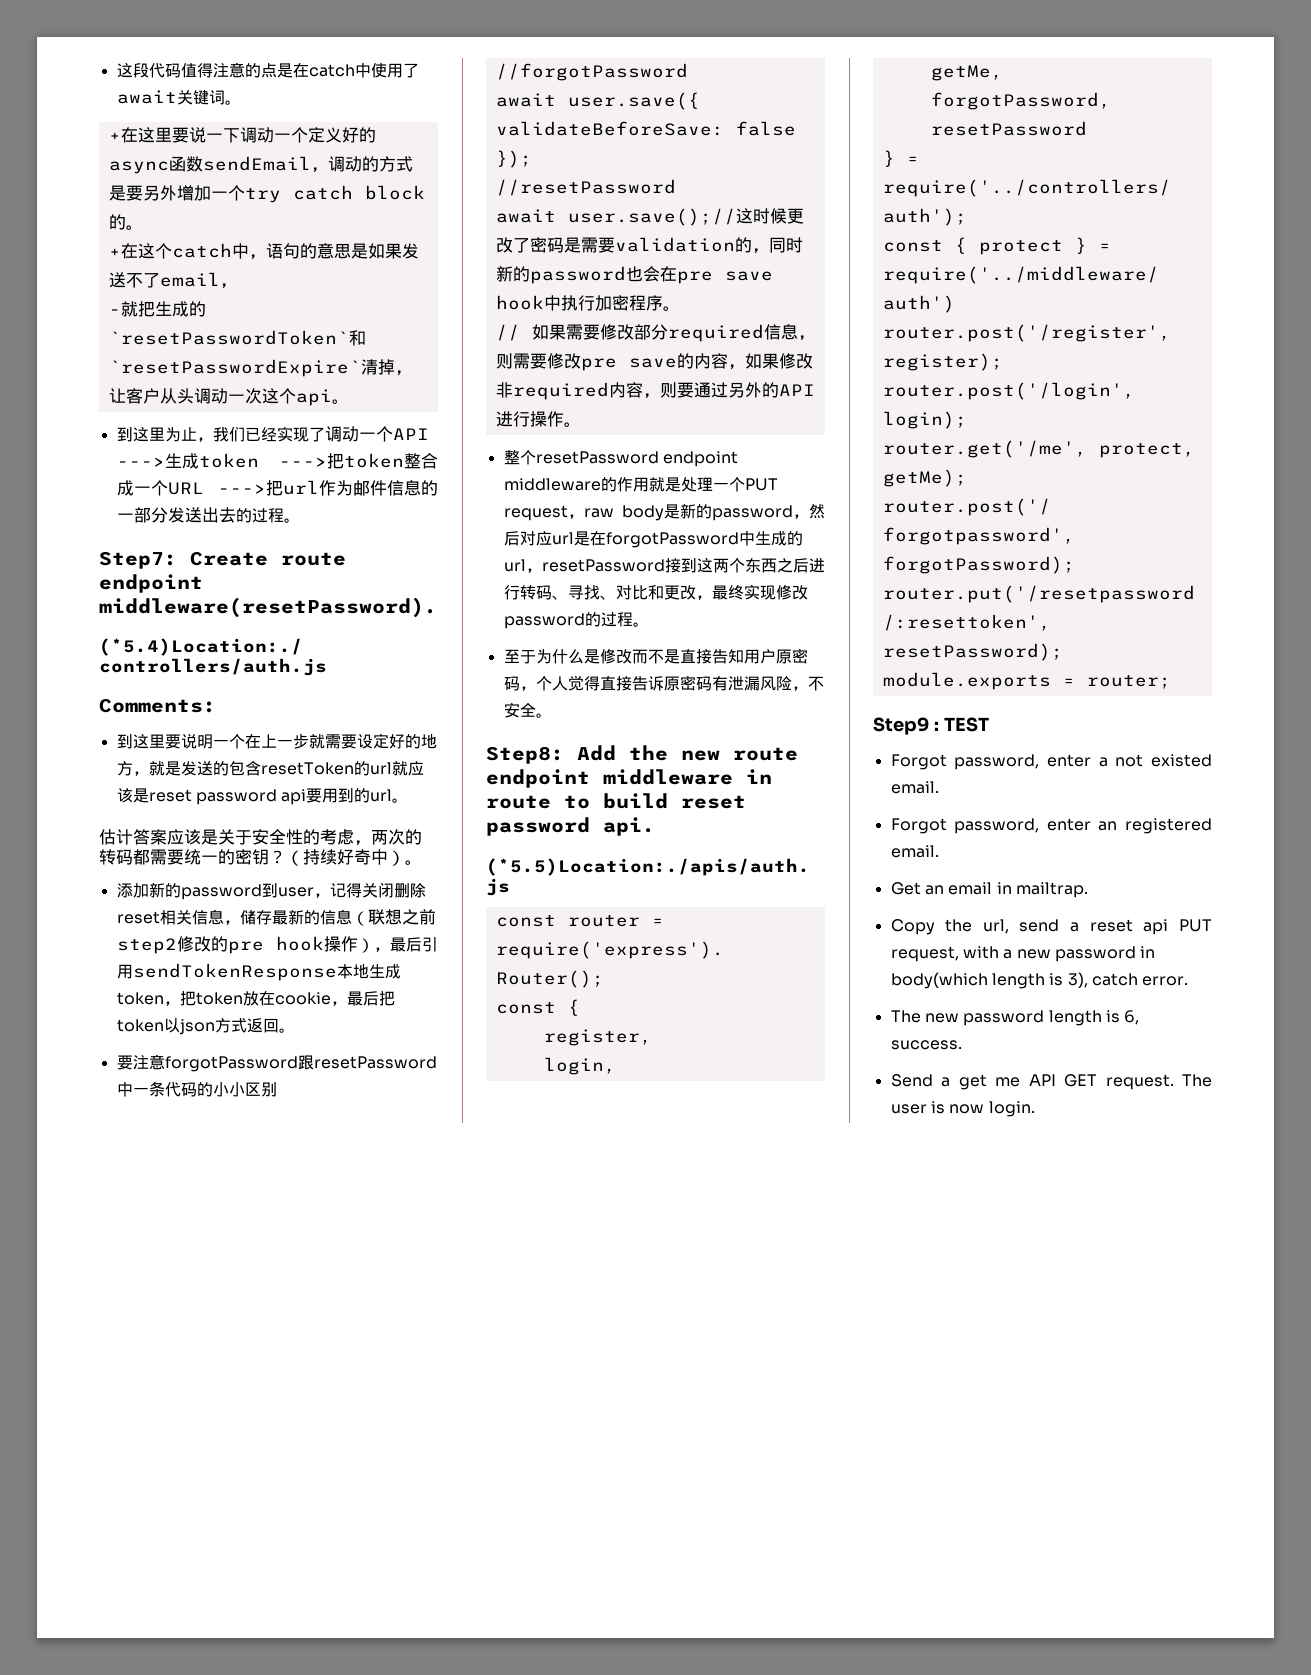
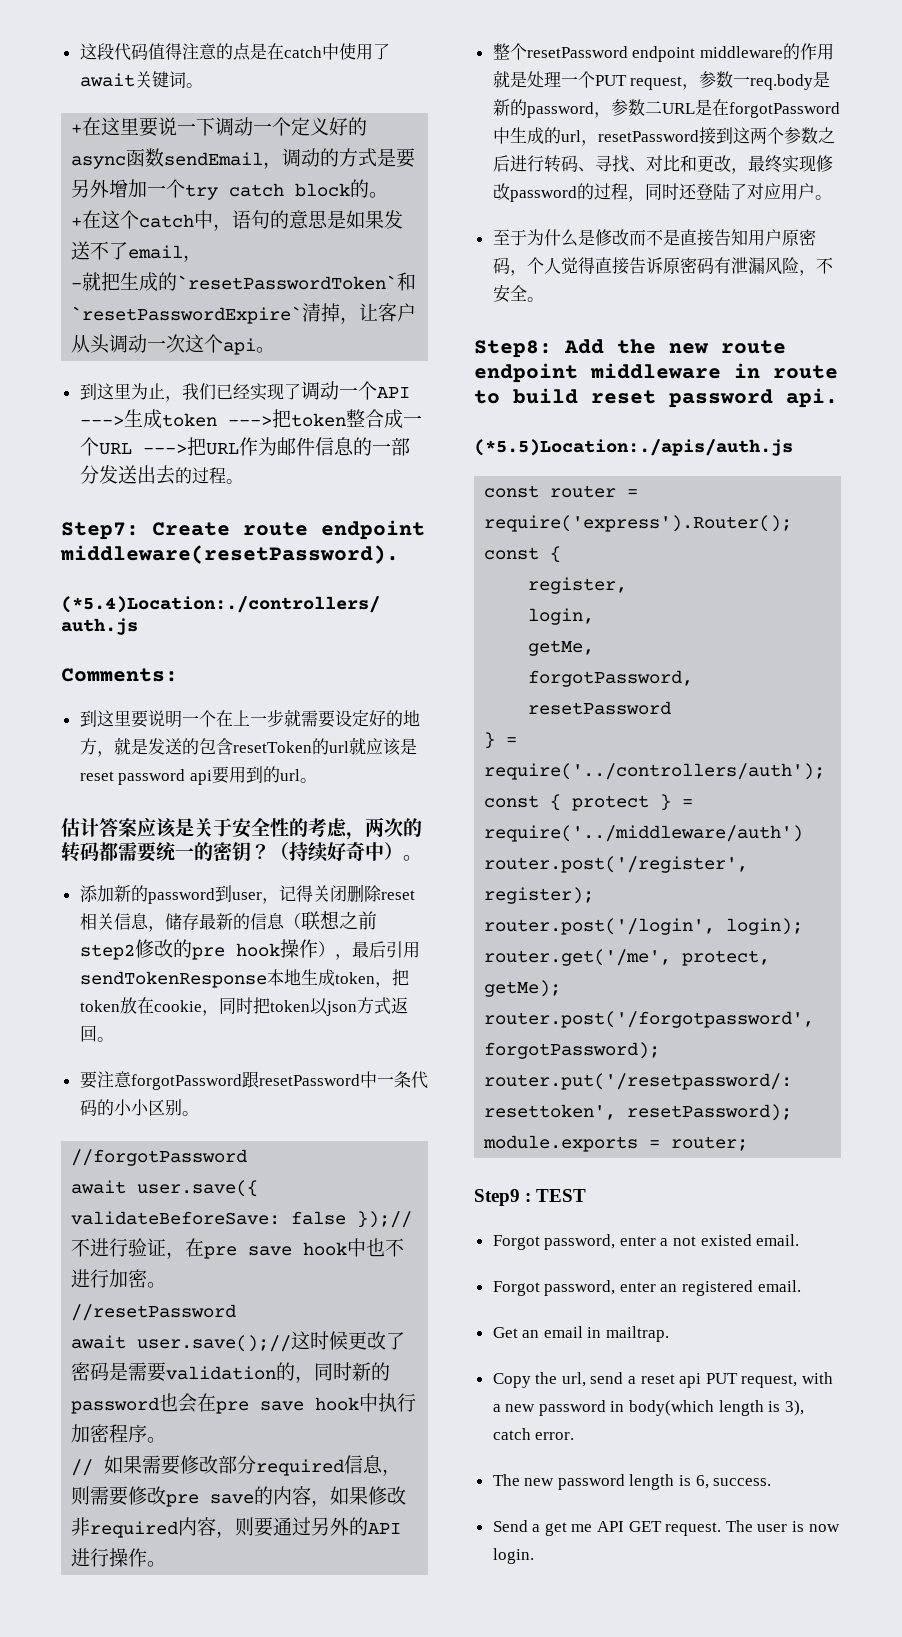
[283,480,319,495] url -> [205,443,239,455] URL
[346,991,379,1006] 最后 -> [218,997,253,1014] 同时
(277, 1089) none -> [181,1111,199,1116] 。
[495,150,532,168] }); -> [357,1211,413,1228] [71,1238,405,1259] [71,1269,167,1288] });//不进行验证，在pre save hook中也不进行加密。
[583,505,664,521] raw body -> [699,71,814,90] 参数一req.body
[809,504,825,519] [503,531,574,546] 然后对应url -> [610,99,695,116] 参数二URL
[744,558,777,573] 东西 -> [783,127,818,144] 参数
(633, 619) none -> [627,182,815,202] ，同时还登陆了对应用户

